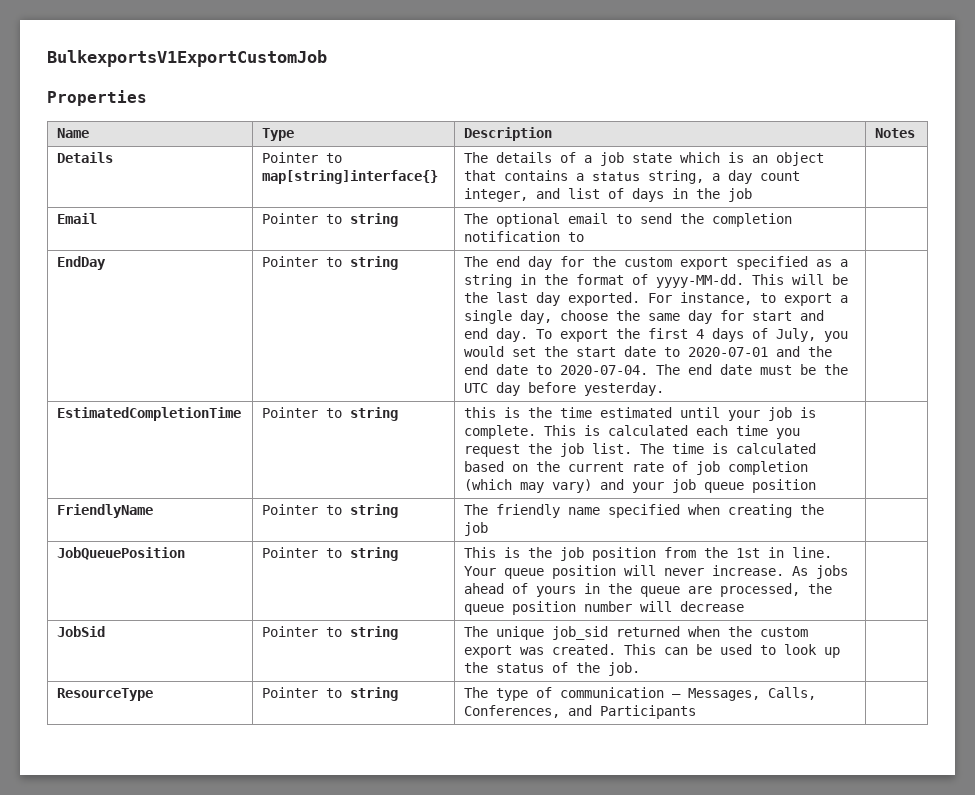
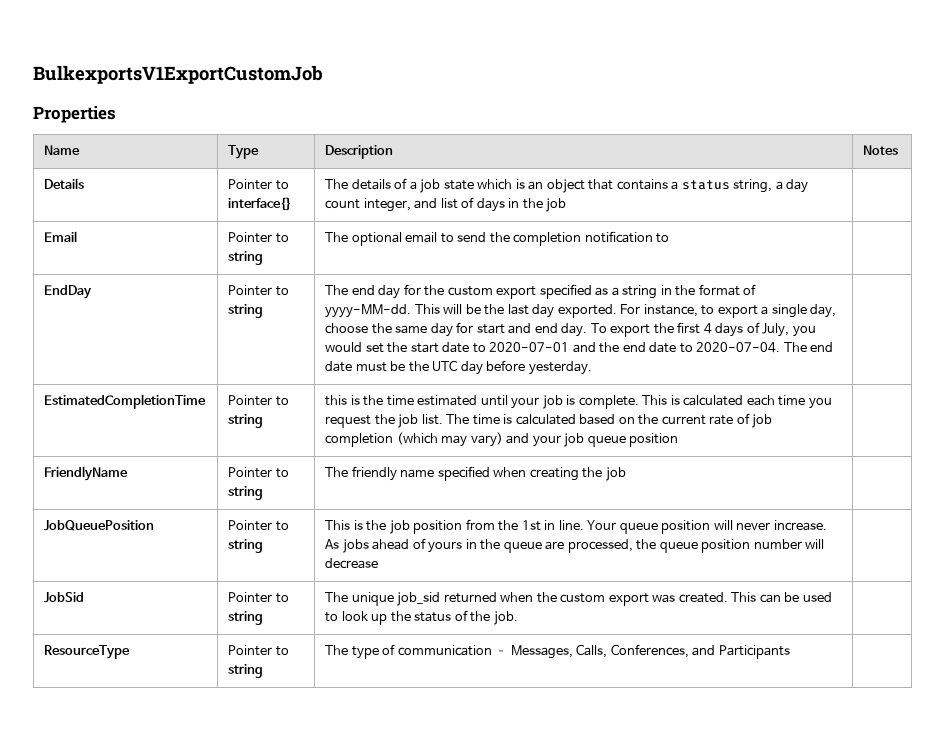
[262,170,439,184] map[string]interface{} -> [228,197,293,211] interface{}

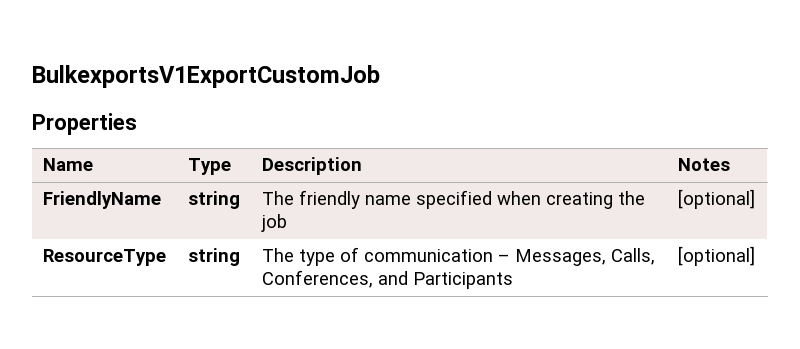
[44,178,85,189] [228,179,289,190] [228,197,293,211] [325,178,809,193] [325,197,567,212] [44,231,78,242] [228,232,289,243] [228,251,264,265] [325,231,670,246] [44,285,93,299] [228,285,289,296] [228,304,264,318] [325,284,757,299] [325,304,837,318] [325,322,816,337] [325,342,834,353] [325,360,592,375] [44,394,207,409] [228,395,289,406] [228,414,264,428] [325,395,832,409] [325,413,773,428] [325,432,679,447] // Details | Pointer to interface{} | The details of a job state which is an object that contains a status string, a day count integer, and list of days in the job | // Email | Pointer to string | The optional email to send the completion notification to | // EndDay | Pointer to string | The end day for the custom export specified as a string in the format of yyyy-MM-dd. This will be the last day exported. For instance, to export a single day, choose the same day for start and end day. To export the first 4 days of July, you would set the start date to 2020-07-01 and the end date to 2020-07-04. The end date must be the UTC day before yesterday. | // EstimatedCompletionTime | Pointer to string | this is the time estimated until your job is complete. This is calculated each time you request the job list. The time is calculated based on the current rate of job completion (which may vary) and your job queue position | -> (730, 164) none
[228,467,289,478] Pointer to -> (161, 200) none
[44,520,155,531] [228,520,289,531] [228,539,264,553] [325,519,827,534] [325,538,825,553] [325,558,379,569] [44,592,85,603] [228,592,289,603] [228,611,264,625] [325,592,832,606] [325,610,518,625] // JobQueuePosition | Pointer to string | This is the job position from the 1st in line. Your queue position will never increase. As jobs ahead of yours in the queue are processed, the queue position number will decrease | // JobSid | Pointer to string | The unique job_sid returned when the custom export was created. This can be used to look up the status of the job. | -> [677,189,755,209] [optional]
[228,645,289,656] Pointer to -> (166, 257) none
(790, 652) none -> [677,246,755,266] [optional]

